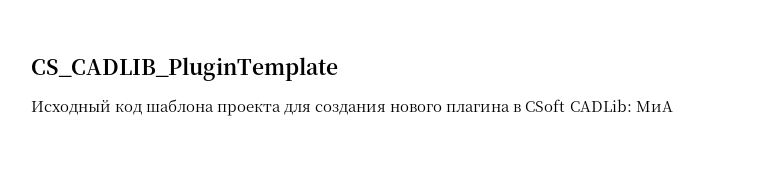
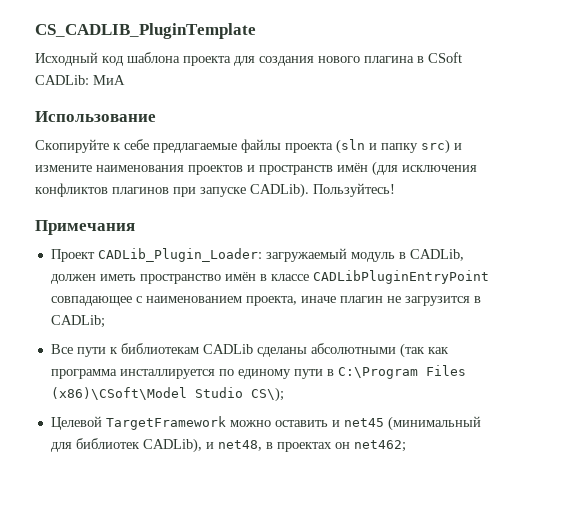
(673, 106) none -> [35,111,156,122] [35,139,462,154] [35,161,477,176] [35,183,395,198] [35,220,135,235] [50,248,464,262] [50,270,489,284] [50,296,481,306] [50,315,105,328] [50,343,449,358] [50,365,466,379] [50,387,284,402] [50,416,481,431] [50,438,406,453] // Использование // Скопируйте к себе предлагаемые файлы проекта (sln и папку src) и измените наименования проектов и пространств имён (для исключения конфликтов плагинов при запуске CADLib). Пользуйтесь! // Примечания // Проект CADLib_Plugin_Loader: загружаемый модуль в CADLib, должен иметь пространство имён в классе CADLibPluginEntryPoint совпадающее с наименованием проекта, иначе плагин не загрузится в CADLib; // Все пути к библиотекам CADLib сделаны абсолютными (так как программа инсталлируется по единому пути в C:\Program Files (x86)\CSoft\Model Studio CS\); // Целевой TargetFramework можно оставить и net45 (минимальный для библиотек CADLib), и net48, в проектах он net462;

